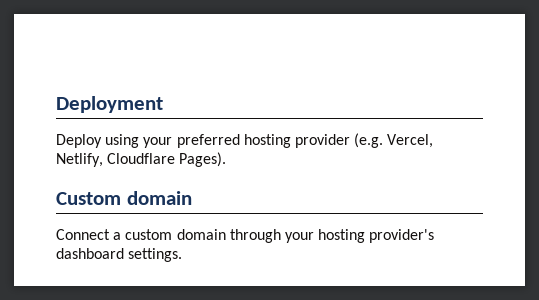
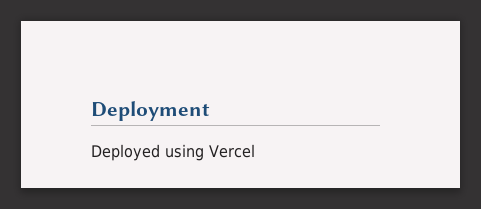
[56,133,434,148] [56,152,227,167] [56,191,192,205] [56,229,435,243] [56,248,183,262] Deploy using your preferred hosting provider (e.g. Vercel, Netlify, Cloudflare Pages). // Custom domain // Connect a custom domain through your hosting provider's dashboard settings. -> [91,144,255,161] Deployed using Vercel

